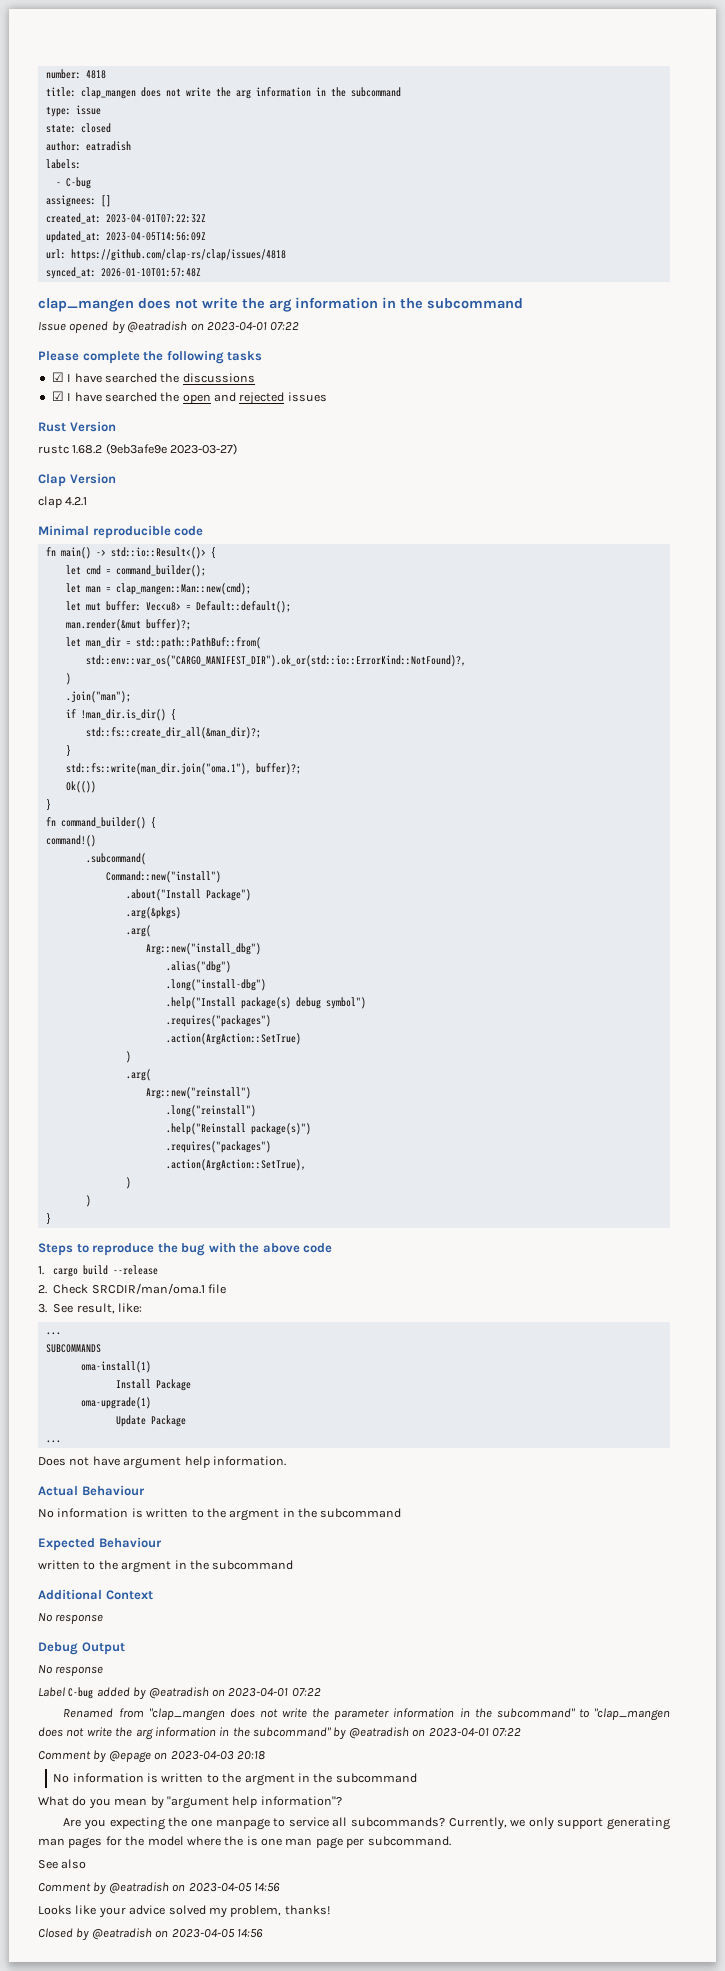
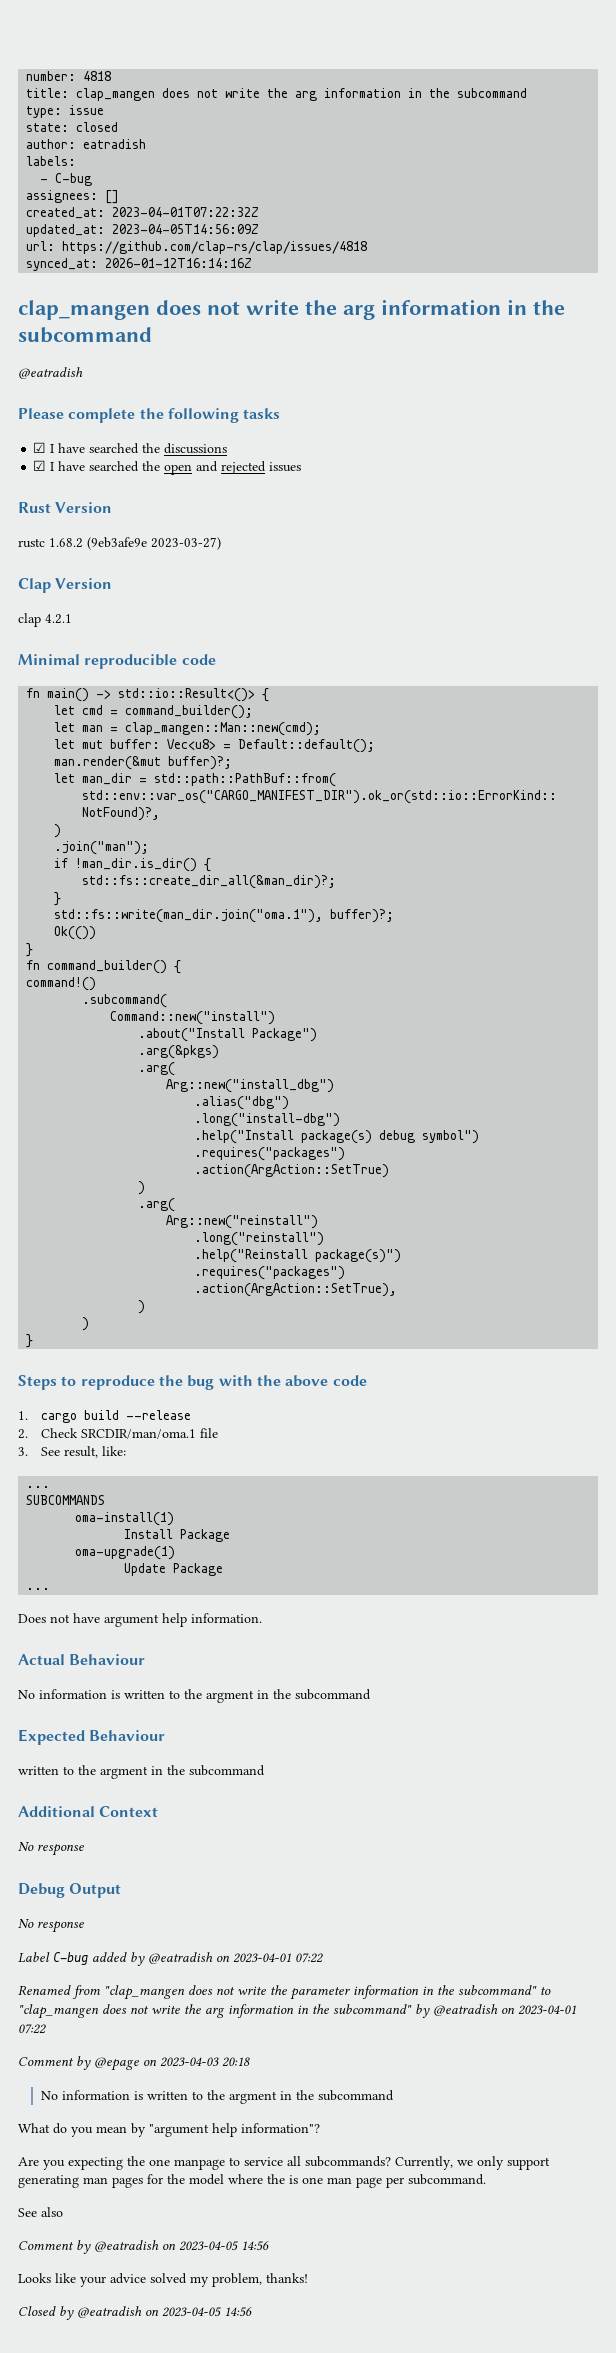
[100,268,201,277] 2026-01-10T01:57:48Z -> [105,258,253,268] 2026-01-12T16:14:16Z
[38,321,300,334] Issue opened by @eatradish on 2023-04-01 07:22 -> [18,367,83,379] @eatradish

